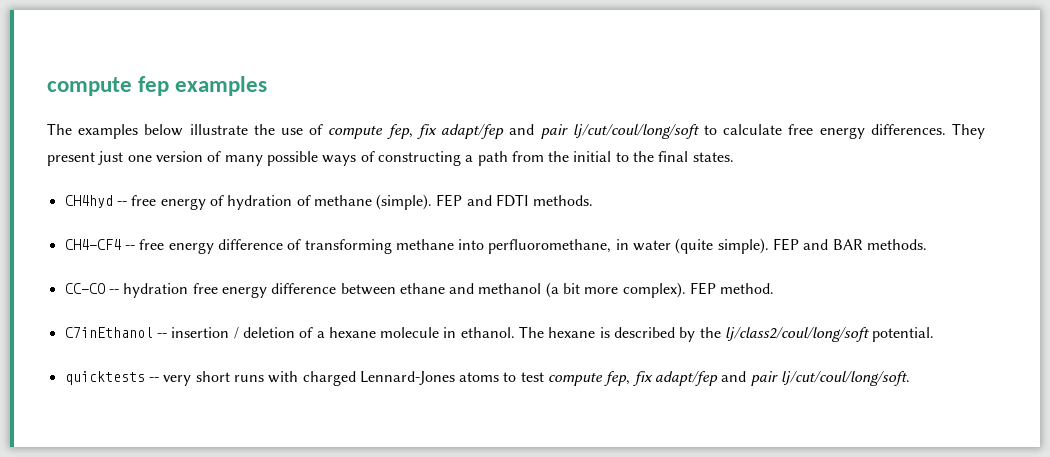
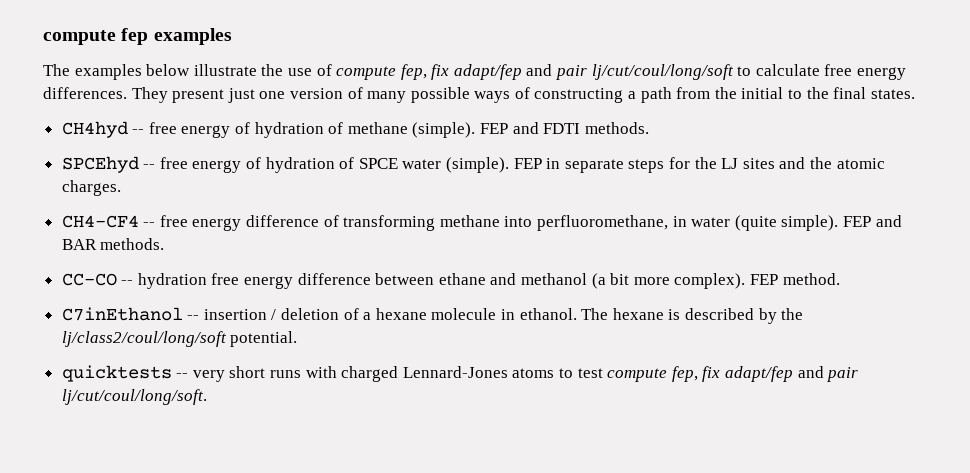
(594, 200) none -> [61,156,885,173] [61,180,121,196] // SPCEhyd -- free energy of hydration of SPCE water (simple). FEP in separate steps for the LJ sites and the atomic charges.

